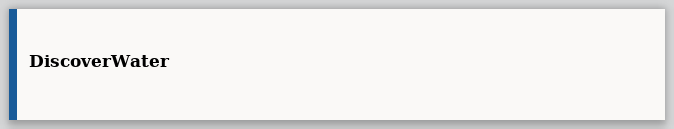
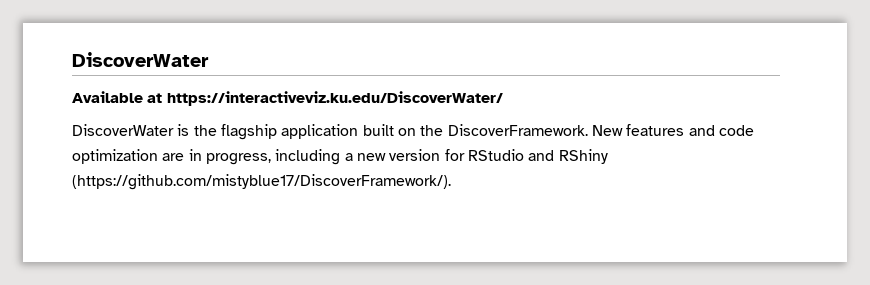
[29,55,170,67] DiscoverWater -> [72,52,209,67] [72,91,503,106] [72,124,754,140] [72,149,608,165] [72,174,451,190] DiscoverWater // Available at https://interactiveviz.ku.edu/DiscoverWater/ // DiscoverWater is the flagship application built on the DiscoverFramework. New features and code optimization are in progress, including a new version for RStudio and RShiny (https://github.com/mistyblue17/DiscoverFramework/).

